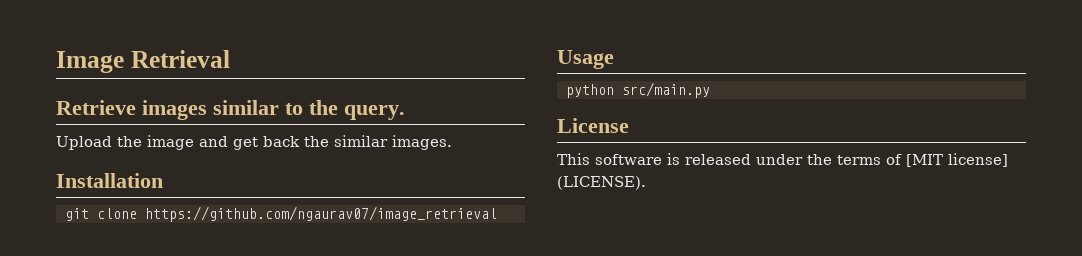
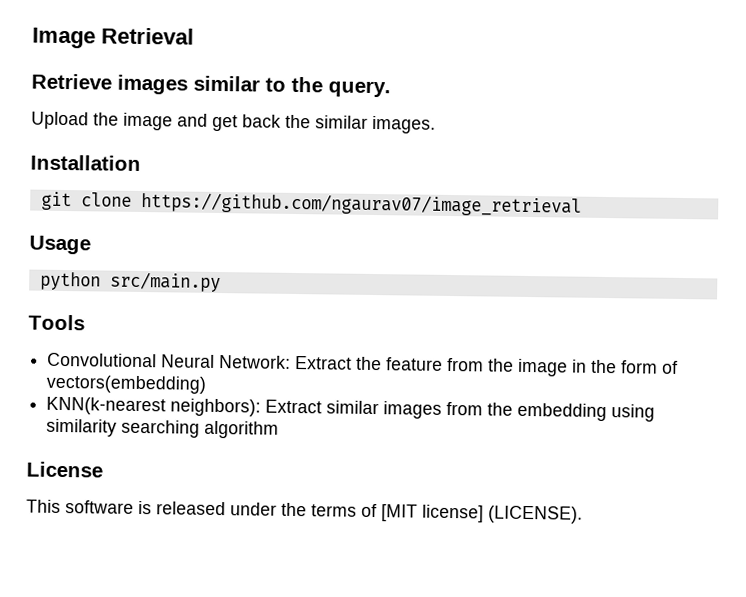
(710, 90) none -> [28,314,85,331] [47,352,679,377] [46,374,207,394] [46,396,656,422] [46,418,280,439] // Tools // Convolutional Neural Network: Extract the feature from the image in the form of vectors(embedding) // KNN(k-nearest neighbors): Extract similar images from the embedding using similarity searching algorithm

